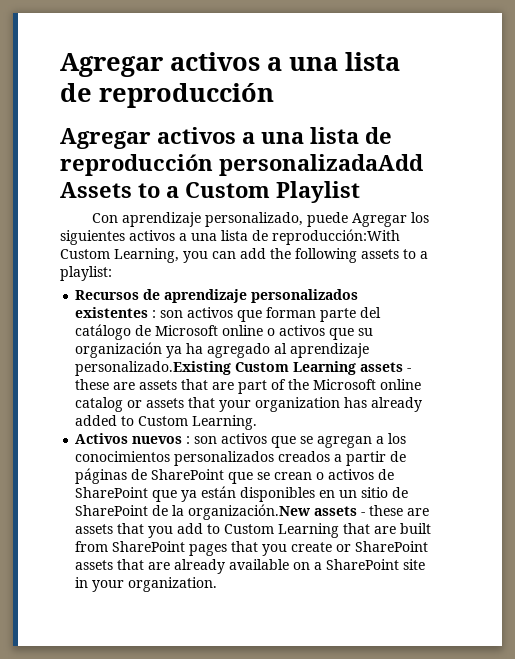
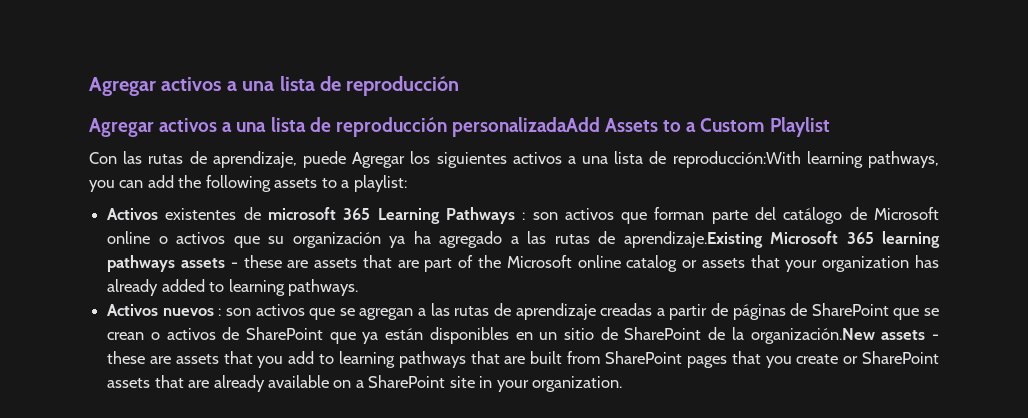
[121,212,303,227] aprendizaje personalizado, -> [123,151,297,168] las rutas de aprendizaje,
[60,248,179,263] Custom Learning, -> [806,151,939,168] learning pathways,
[75,289,359,303] [75,307,149,318] Recursos de aprendizaje personalizados existentes -> [107,207,515,224] Activos existentes de microsoft 365 Learning Pathways
[274,343,370,358] [75,361,357,376] al aprendizaje personalizado.Existing Custom Learning -> [510,231,941,248] [107,255,176,272] a las rutas de aprendizaje.Existing Microsoft 365 learning pathways
[138,415,258,430] Custom Learning. -> [228,279,358,296] learning pathways.
[388,433,407,444] [75,451,331,466] los conocimientos personalizados creados -> [430,303,653,320] las rutas de aprendizaje creadas
[224,523,340,538] Custom Learning -> [338,351,466,368] learning pathways

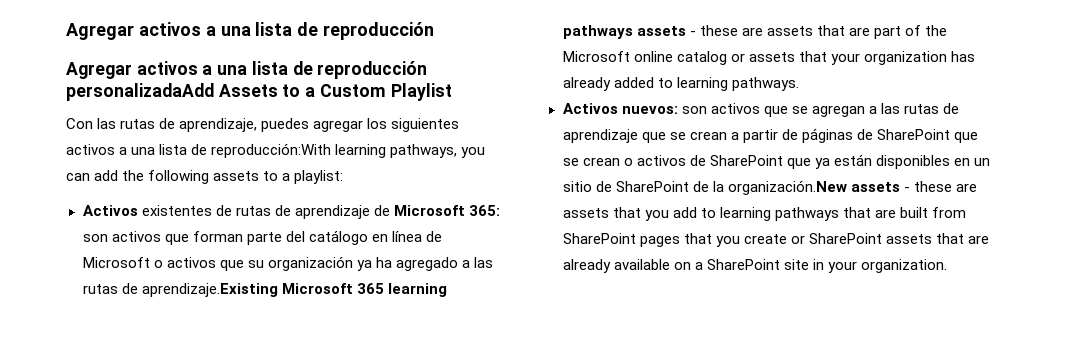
[302,151,406,168] puede Agregar -> [261,118,364,132] puedes agregar
[268,207,526,224] microsoft 365 Learning Pathways : -> [235,205,500,219] rutas de aprendizaje de Microsoft 365:
[849,207,940,220] [107,231,151,244] de Microsoft online -> [371,231,442,242] [82,257,150,268] en línea de Microsoft
[162,308,222,316] nuevos : -> [621,106,678,114] nuevos:
[600,303,653,316] creadas -> [641,131,727,143] que se crean

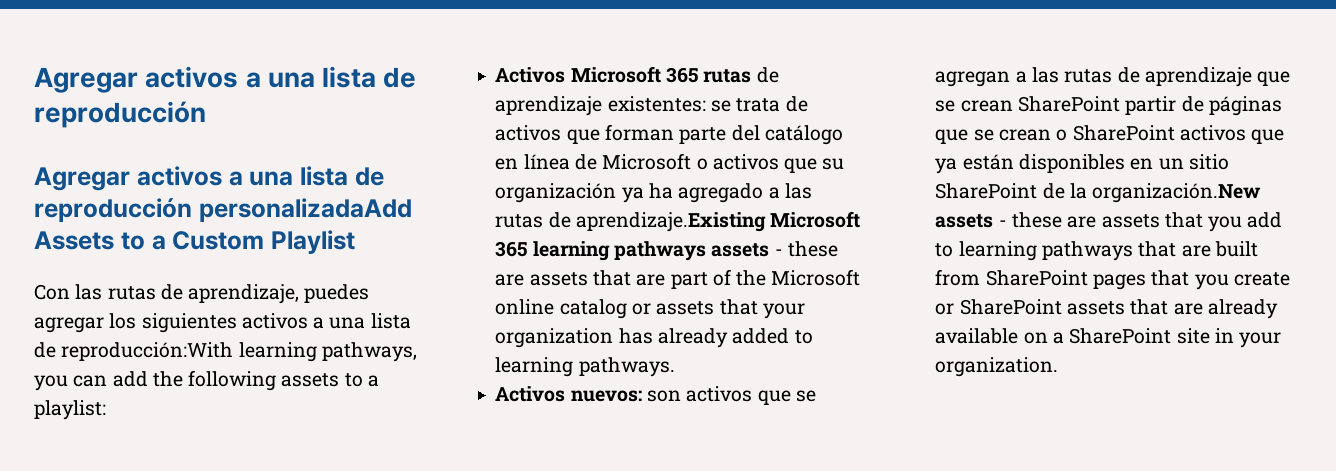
[141,205,500,219] [82,234,108,242] existentes de rutas de aprendizaje de Microsoft 365: son -> [570,66,779,83] [495,96,808,116] Microsoft 365 rutas de aprendizaje existentes: se trata de
[730,132,739,140] a -> [1017,96,1120,112] SharePoint
[856,129,950,140] de SharePoint -> (1282, 106) none
[636,155,783,166] activos de SharePoint -> [1072,125,1246,141] SharePoint activos
[595,181,612,192] de -> (1229, 162) none

